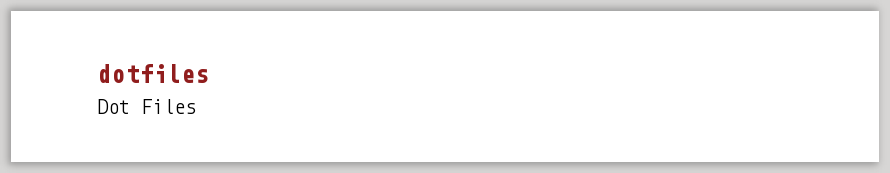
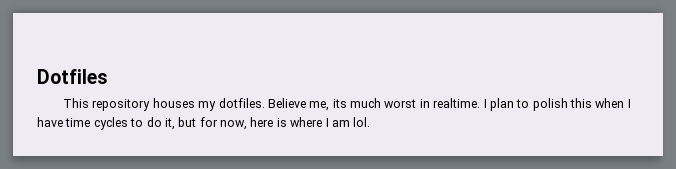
[97,64,209,83] [97,99,196,114] dotfiles // Dot Files -> [37,69,108,84] [63,98,631,111] [37,117,371,130] Dotfiles // This repository houses my dotfiles. Believe me, its much worst in realtime. I plan to polish this when I have time cycles to do it, but for now, here is where I am lol.

